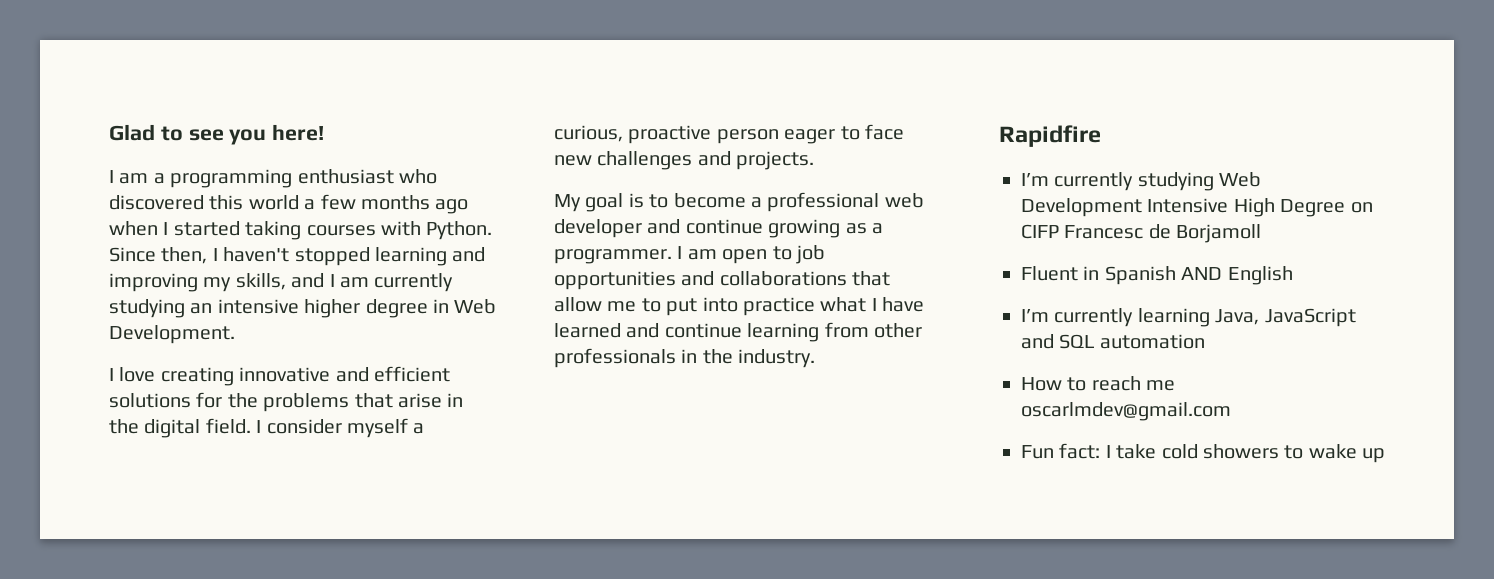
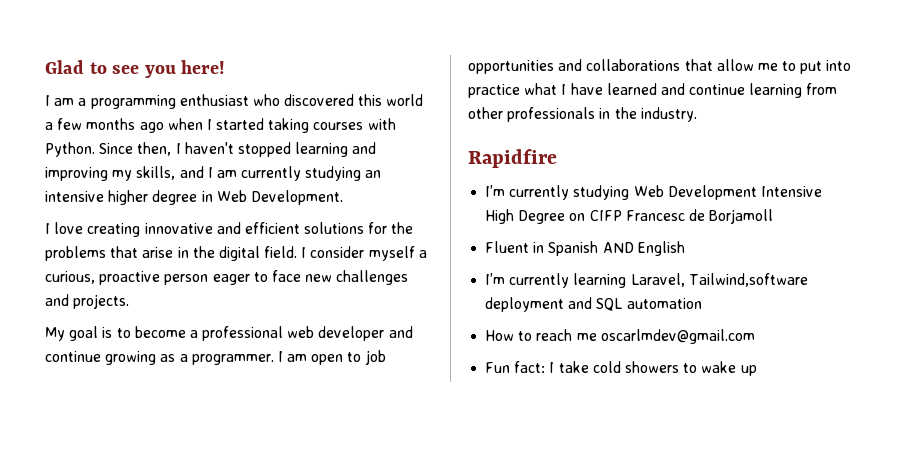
[1215,308,1356,327] Java, JavaScript -> [630,273,808,287] [485,297,565,312] Laravel, Tailwind,software deployment

